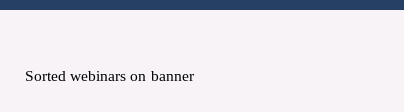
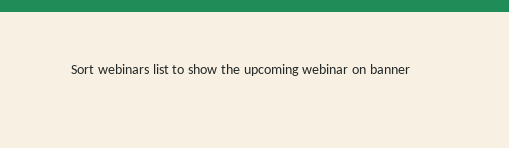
[25,71,127,81] Sorted webinars -> [71,64,349,76] Sort webinars list to show the upcoming webinar

